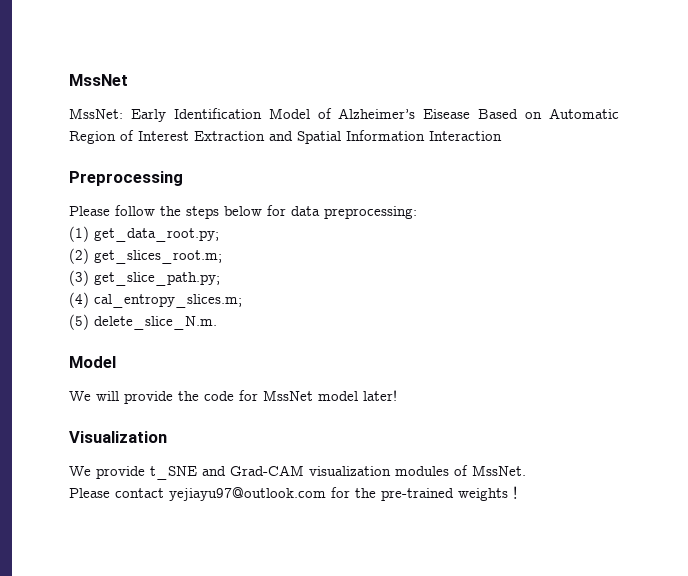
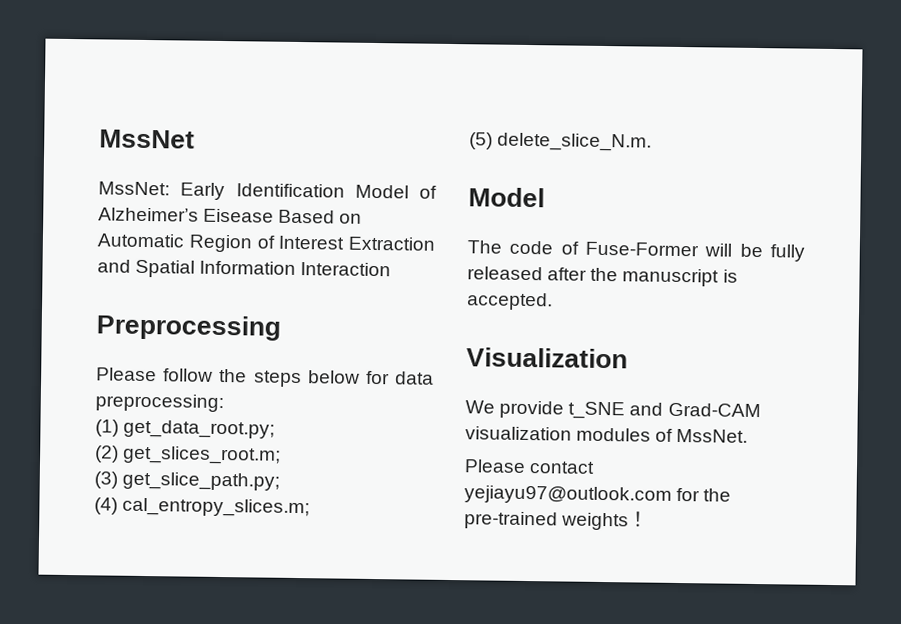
[69,390,397,404] We will provide the code for MssNet model later! -> [467,240,805,262] [467,266,738,287] [467,292,553,311] The code of Fuse-Former will be fully released after the manuscript is accepted.

